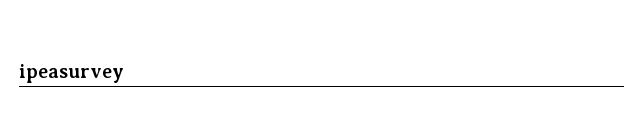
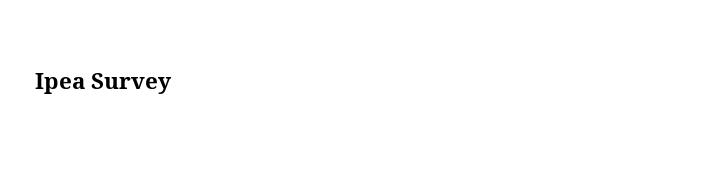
[19,64,124,83] ipeasurvey -> [35,73,173,94] Ipea Survey

